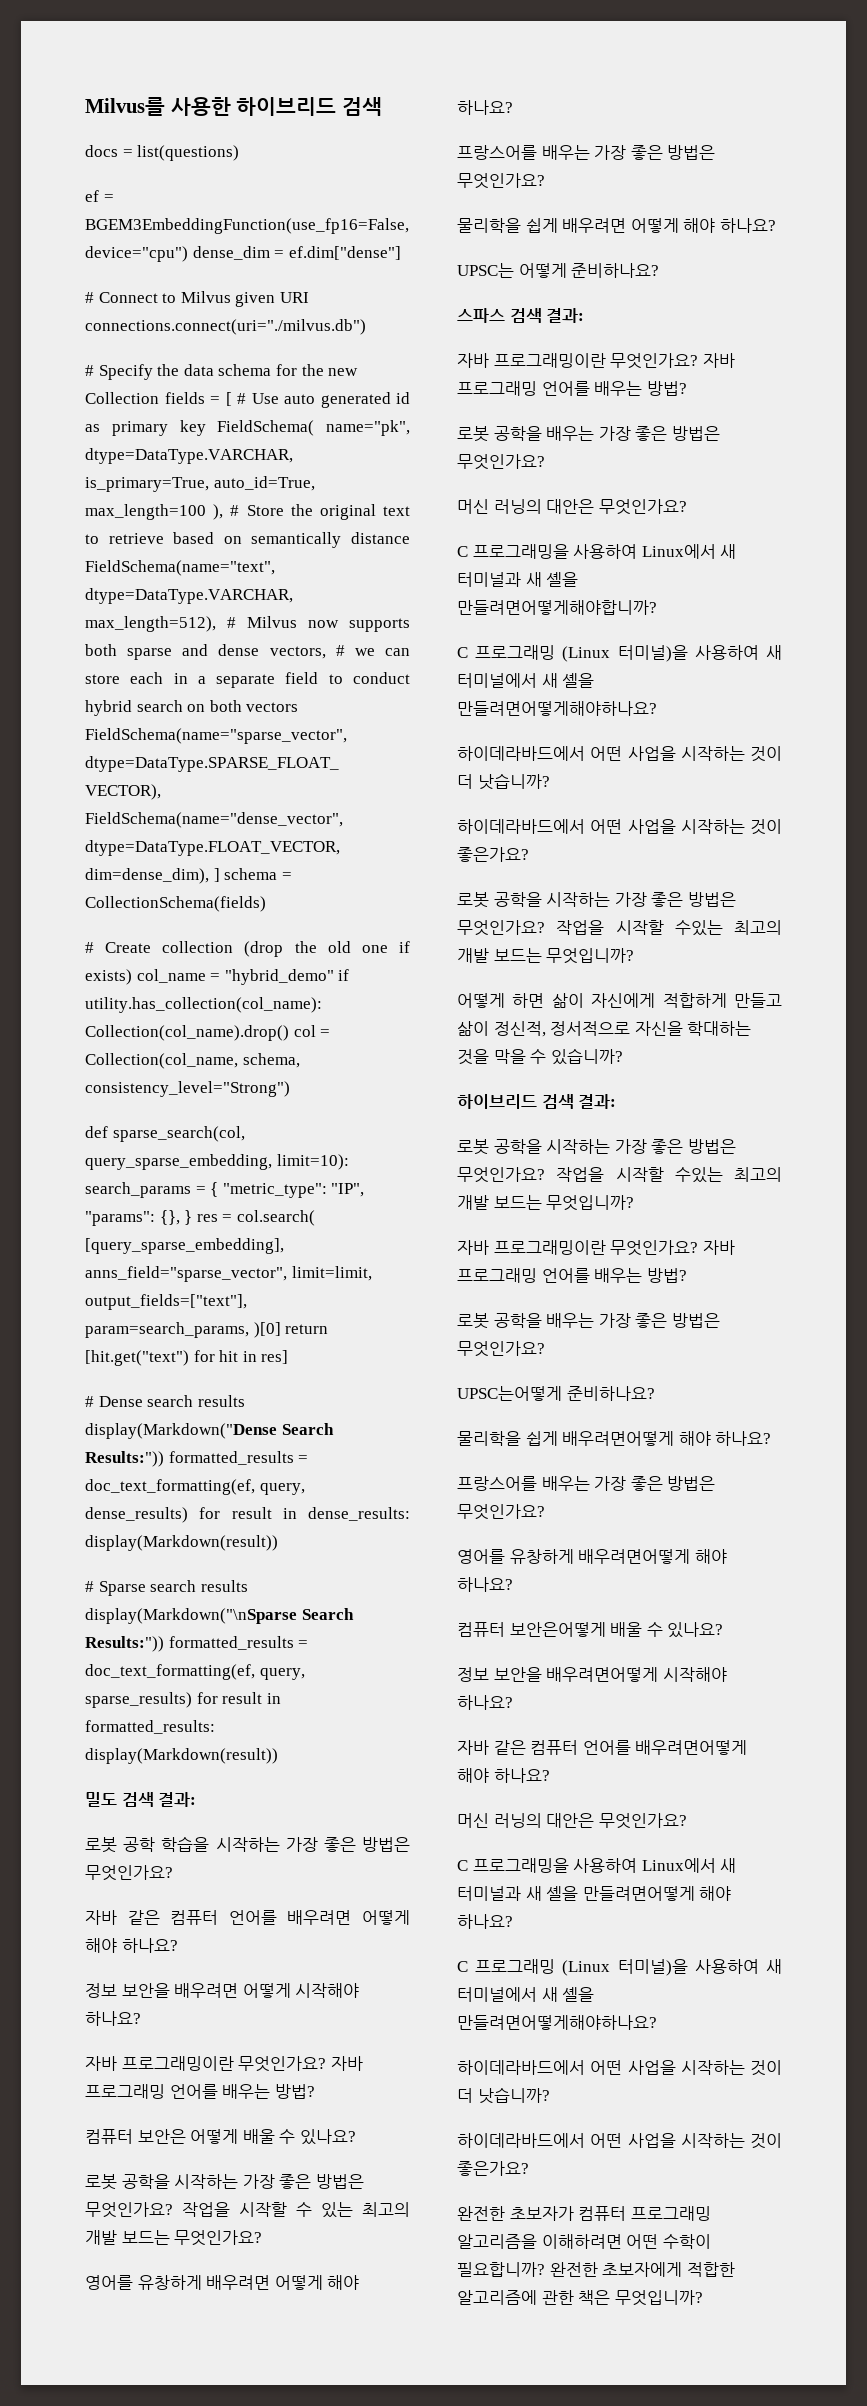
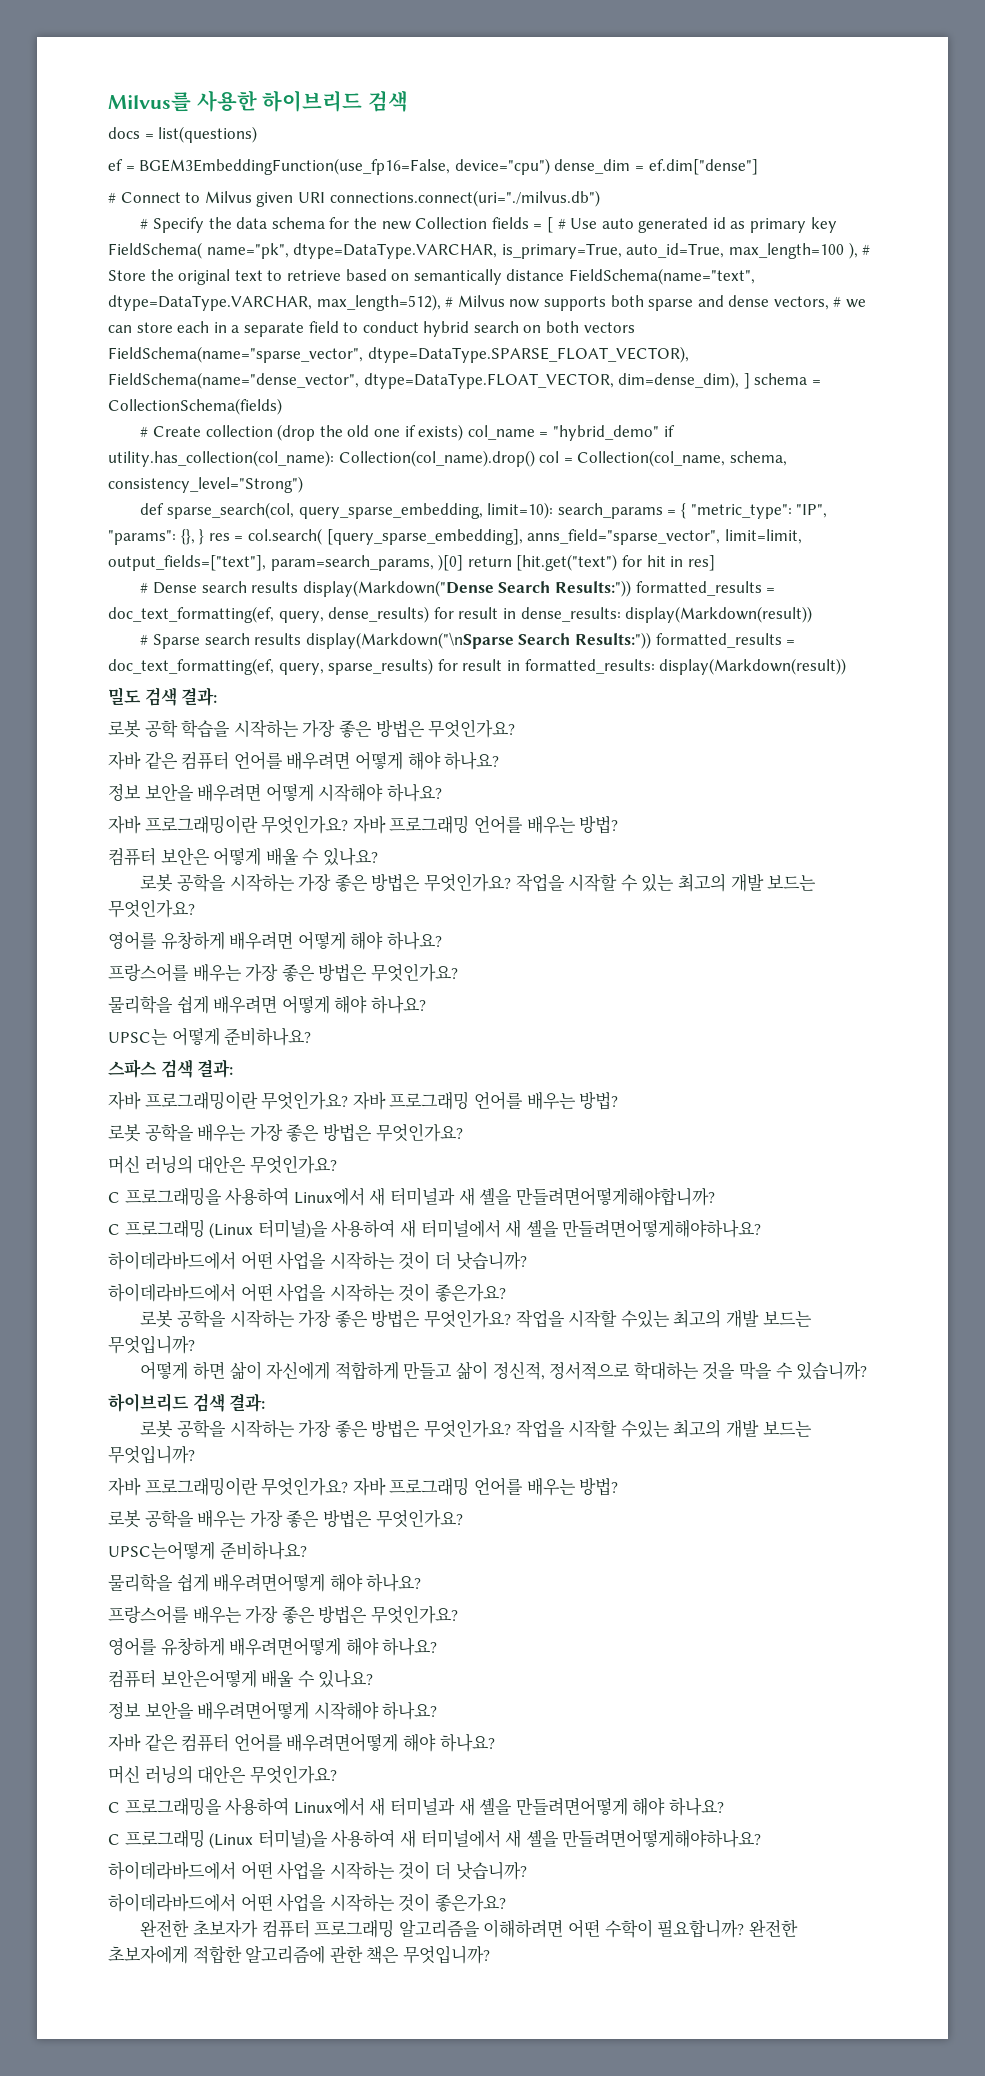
[634,1021,683,1036] 자신을 -> (631, 1370) none

